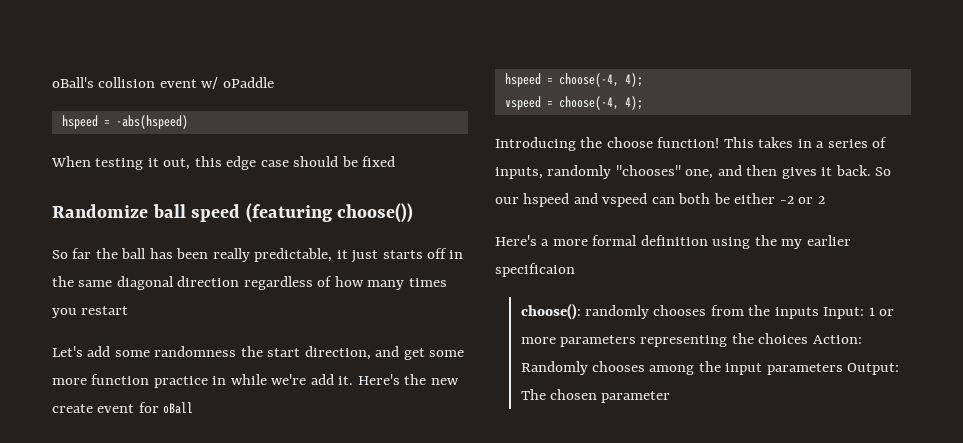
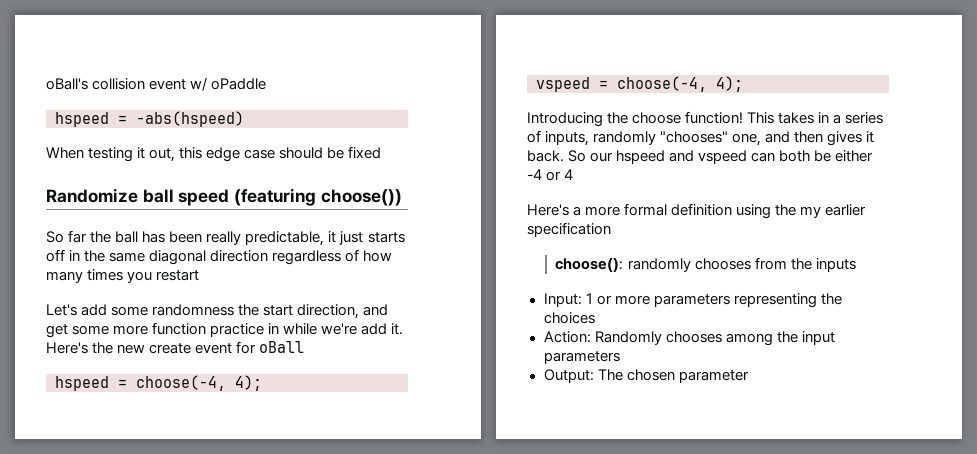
[779,196,825,204] -2 or 2 -> [527,169,574,181] -4 or 4
[495,263,575,277] specificaion -> [527,222,611,237] specification
(819, 313) none -> (856, 265) //
(809, 338) none -> (595, 318) //
(843, 369) none -> (620, 357) //

